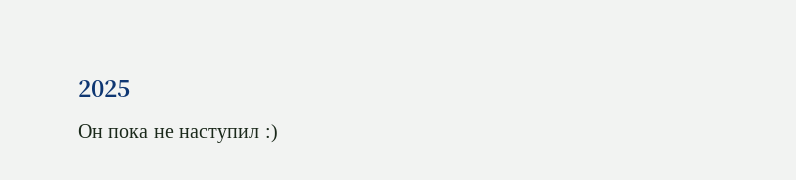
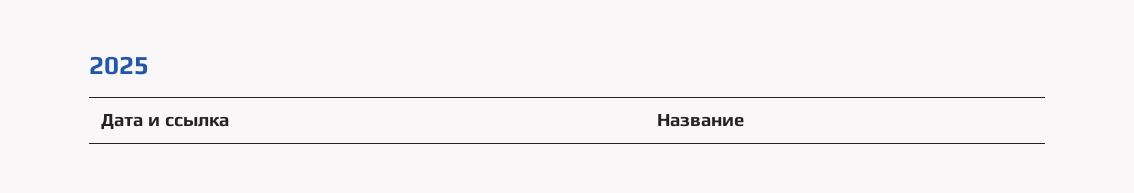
[78,124,278,143] // Он пока не наступил :) -> [100,114,229,130] [656,114,744,127] // Дата и ссылка | Название

